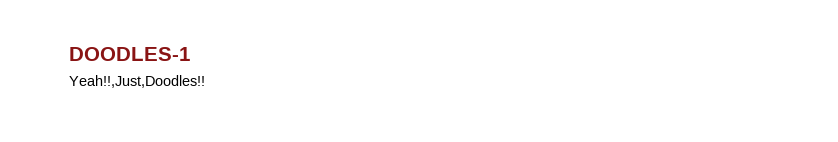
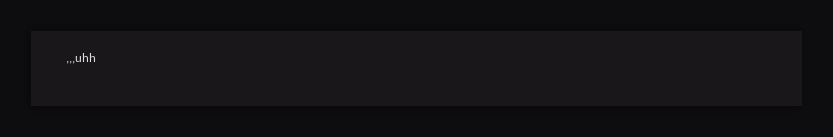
[69,47,190,61] [69,75,205,88] DOODLES-1 // Yeah!!,Just,Doodles!! -> [66,53,96,64] ,,,uhh

